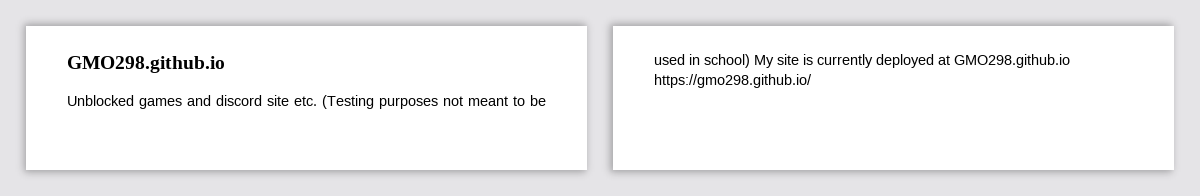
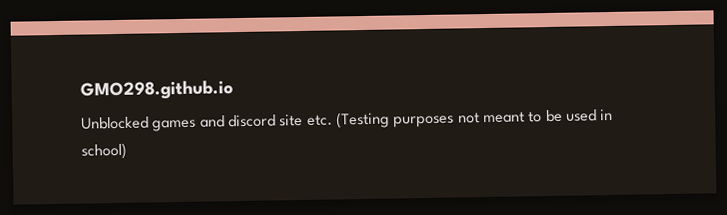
[754,54,1070,68] [654,74,812,88] My site is currently deployed at GMO298.github.io https://gmo298.github.io/ -> (127, 151) none

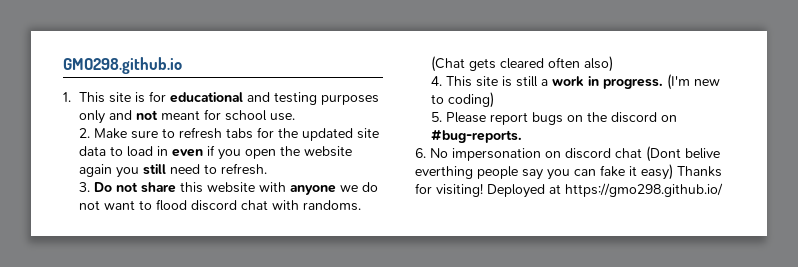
[81,108,614,132] [81,142,127,160] Unblocked games and discord site etc. (Testing purposes not meant to be used in school) -> [63,91,380,105] [79,109,296,124] [79,127,380,141] [79,145,353,160] [79,163,268,178] [79,182,379,195] [79,199,362,211] [431,56,614,72] [431,74,721,90] [431,92,495,108] [431,112,678,125] [431,129,523,143] [415,146,720,162] [415,164,722,180] [415,183,723,198] 1. This site is for educational and testing purposes only and not meant for school use. // 2. Make sure to refresh tabs for the updated site data to load in even if you open the website again you still need to refresh. // 3. Do not share this website with anyone we do not want to flood discord chat with randoms. (Chat gets cleared often also) // 4. This site is still a work in progress. (I'm new to coding) // 5. Please report bugs on the discord on #bug-reports. // 6. No impersonation on discord chat (Dont belive everthing people say you can fake it easy) Thanks for visiting! Deployed at https://gmo298.github.io/

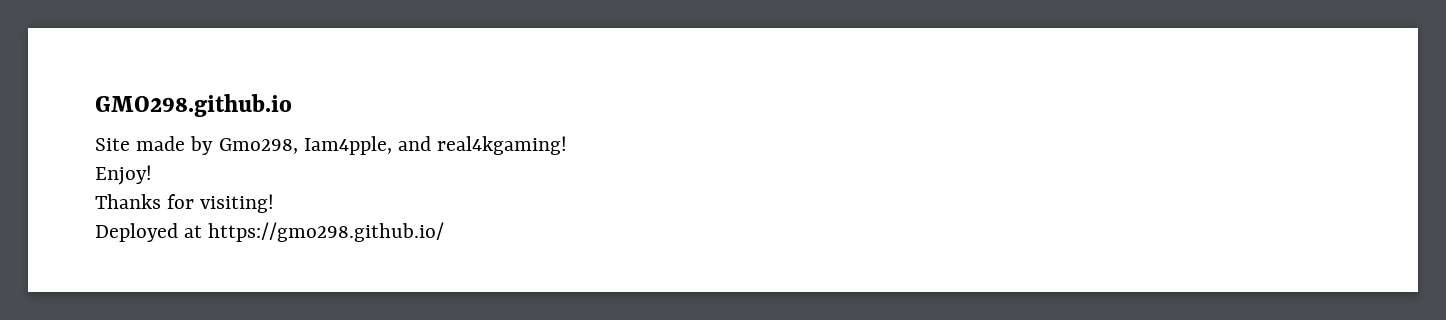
[63,91,380,105] [79,109,296,124] [79,127,380,141] [79,145,353,160] [79,163,268,178] [79,182,379,195] [79,199,362,211] [431,56,614,72] [431,74,721,90] [431,92,495,108] [431,112,678,125] [431,129,523,143] [415,146,720,162] [415,164,673,180] 1. This site is for educational and testing purposes only and not meant for school use. // 2. Make sure to refresh tabs for the updated site data to load in even if you open the website again you still need to refresh. // 3. Do not share this website with anyone we do not want to flood discord chat with randoms. (Chat gets cleared often also) // 4. This site is still a work in progress. (I'm new to coding) // 5. Please report bugs on the discord on #bug-reports. // 6. No impersonation on discord chat (Dont belive everthing people say you can fake it easy) -> [95,136,568,155] [95,165,152,185] Site made by Gmo298, Iam4pple, and real4kgaming! // Enjoy! //
(483, 190) none -> (275, 203) //

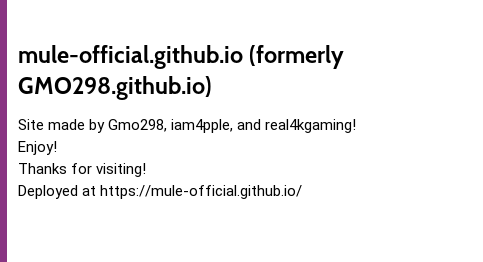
[95,94,292,117] GMO298.github.io -> [18,45,345,69] [18,76,212,100] mule-official.github.io (formerly GMO298.github.io)
[303,136,392,155] Iam4pple, -> [171,119,234,133] iam4pple,
[208,222,445,242] https://gmo298.github.io/ -> [100,185,303,199] https://mule-official.github.io/

